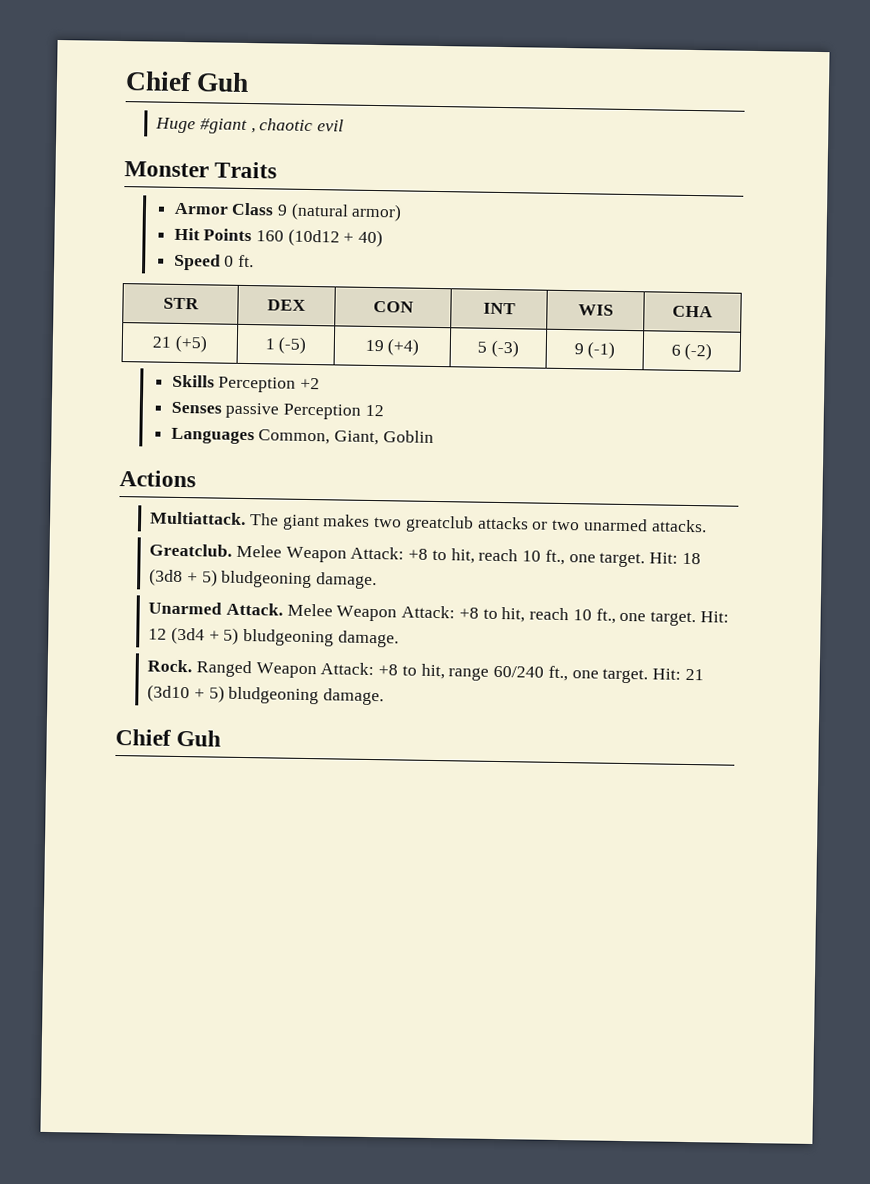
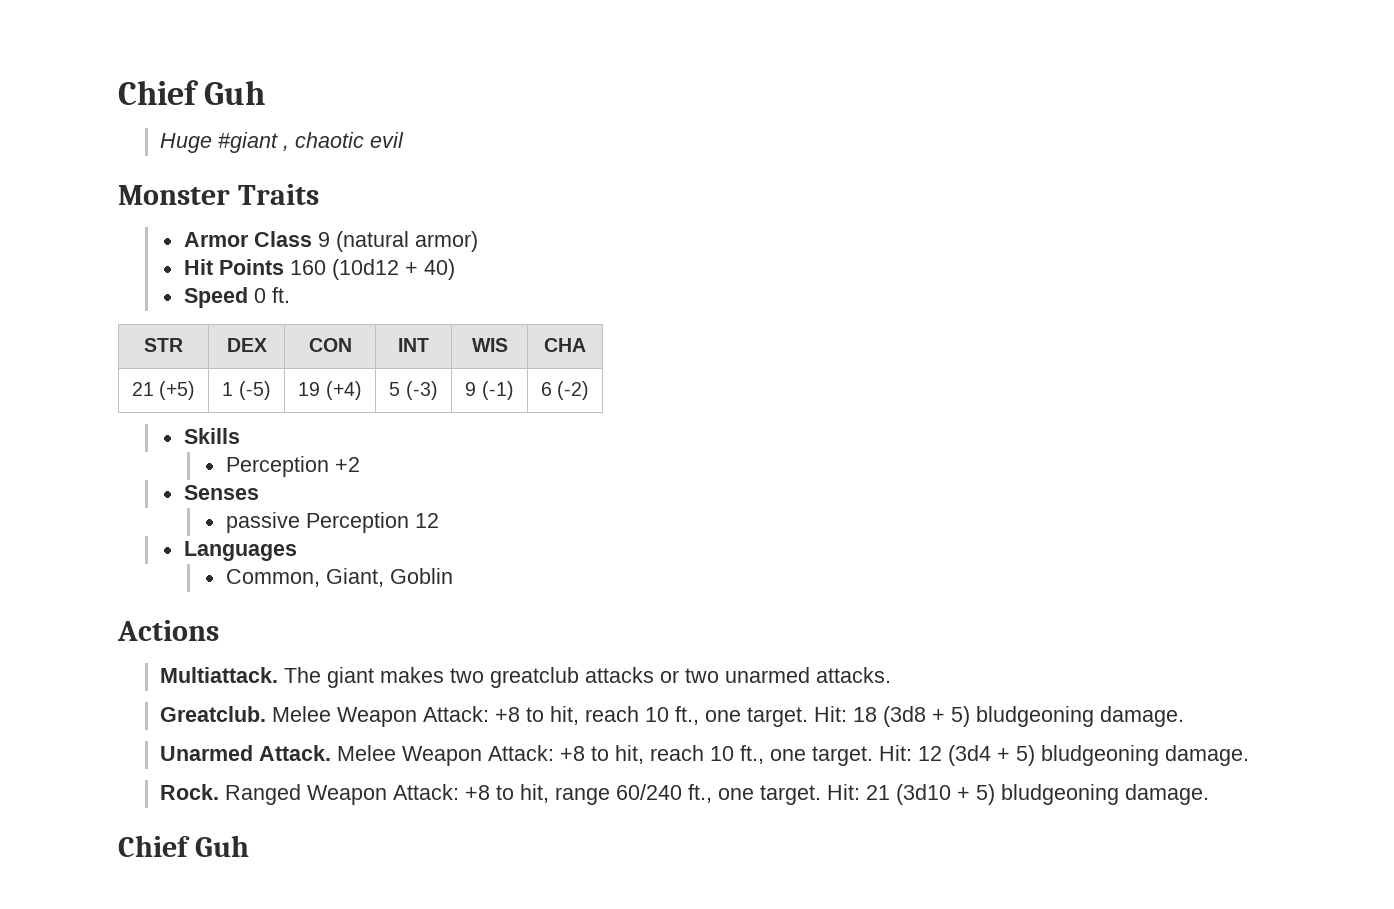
(215, 381) none -> (240, 436) //
(222, 407) none -> (259, 492) //
(255, 436) none -> (297, 551) //

